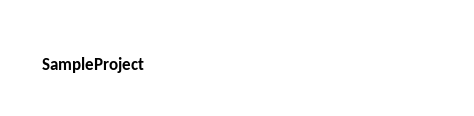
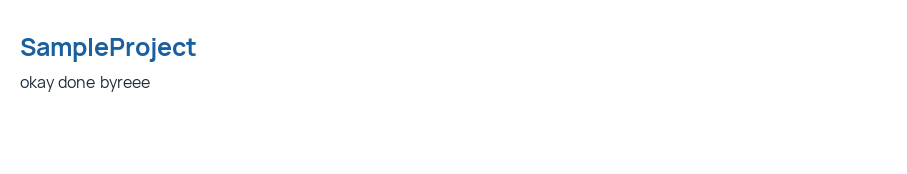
(144, 65) none -> [20,76,150,92] // okay done byreee

